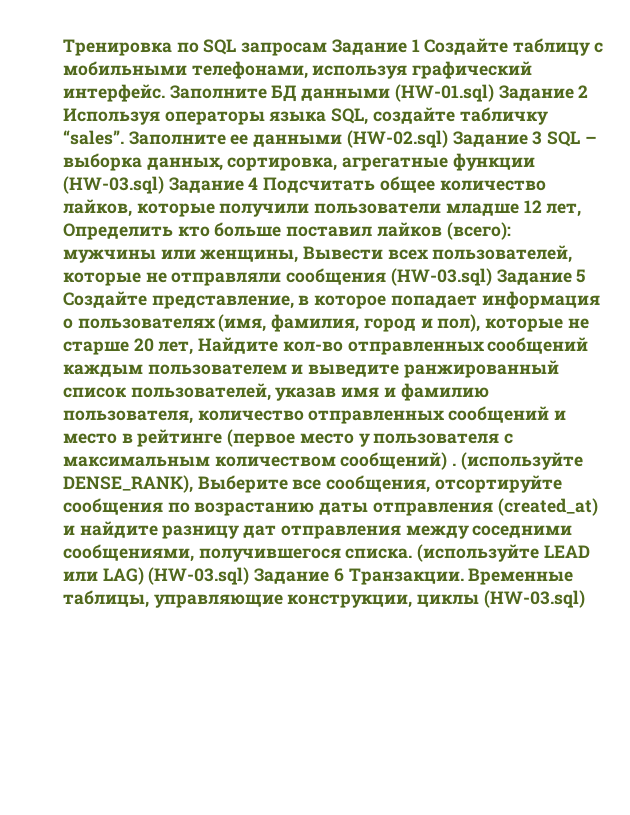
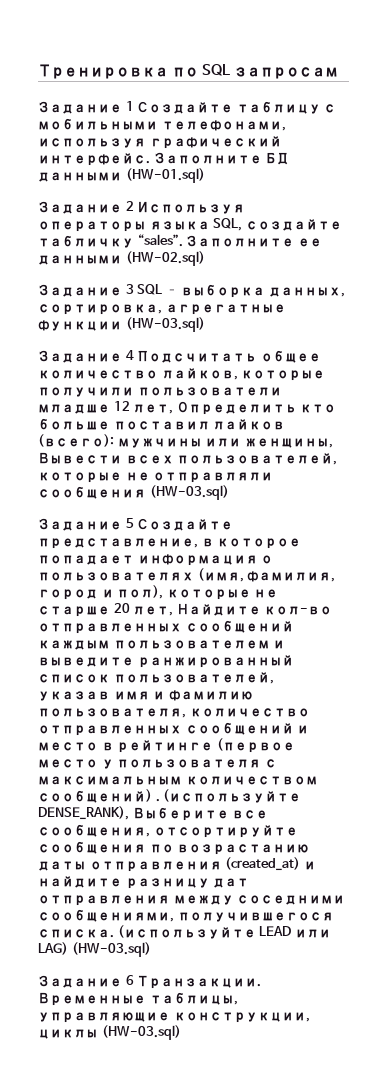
(328, 49) none -> (338, 73) //
(494, 93) none -> (205, 175) //
(448, 139) none -> (205, 258) //
(164, 185) none -> (205, 324) //
(492, 277) none -> (229, 492) //
(250, 576) none -> (151, 949) //

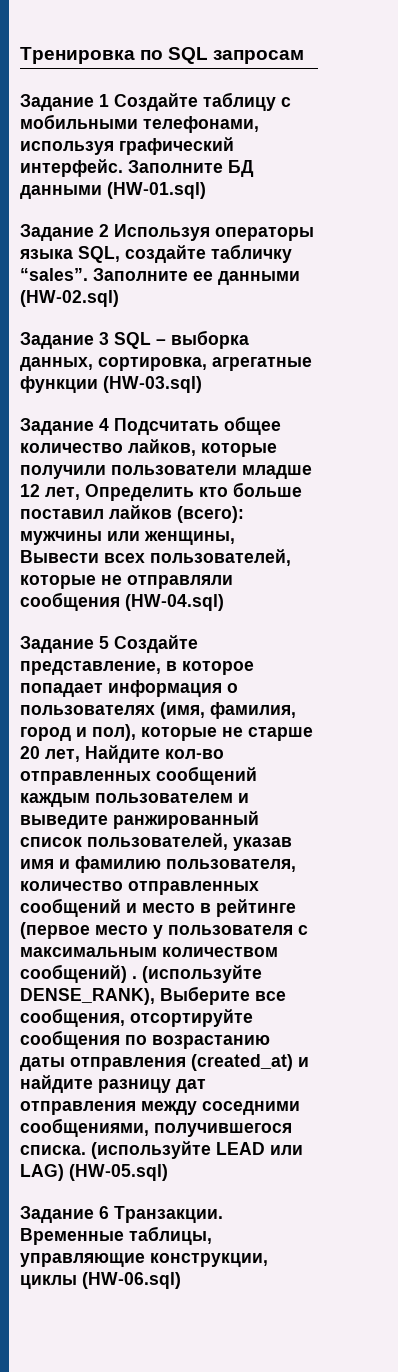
[149,485,229,500] (HW-03.sql) -> [125,594,224,611] (HW-04.sql)
[71,942,151,957] (HW-03.sql) -> [69,1164,168,1181] (HW-05.sql)
[101,1025,181,1040] (HW-03.sql) -> [82,1272,181,1289] (HW-06.sql)

